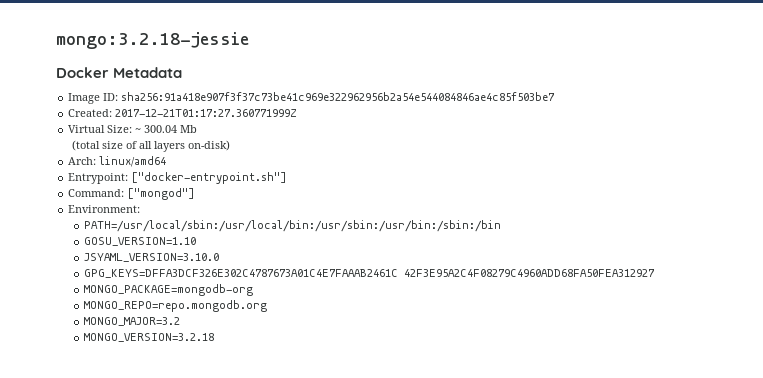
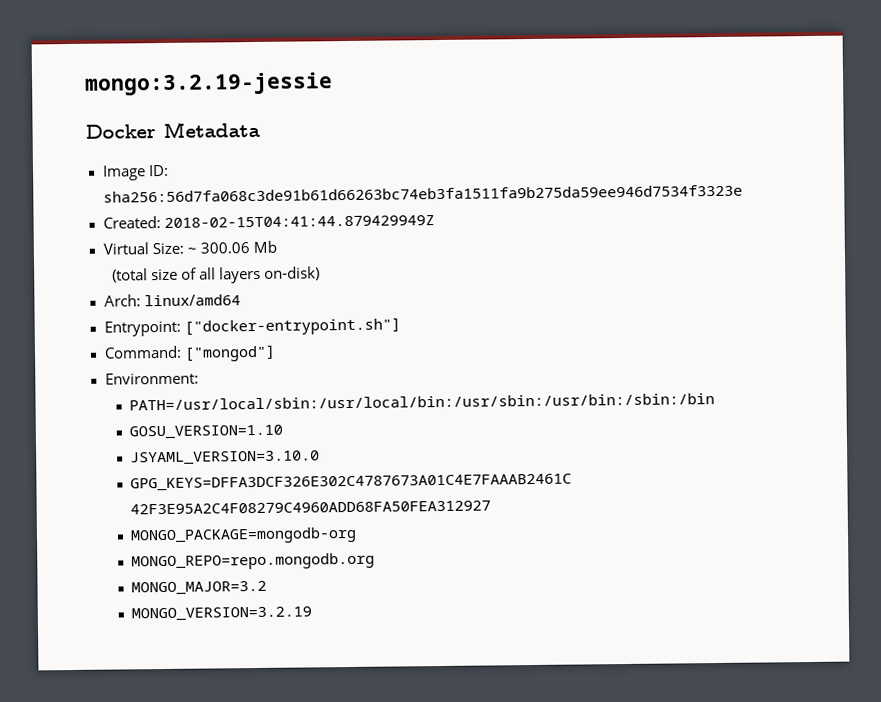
[56,32,249,49] mongo:3.2.18-jessie -> [84,72,333,96] mongo:3.2.19-jessie
[121,92,556,101] sha256:91a418e907f3f37c73be41c969e322962956b2a54e544084846ae4c85f503be7 -> [102,184,743,203] sha256:56d7fa068c3de91b61d66263bc74eb3fa1511fa9b275da59ee946d7534f3323e
[115,109,298,117] 2017-12-21T01:17:27.360771999Z -> [163,215,435,228] 2018-02-15T04:41:44.879429949Z
[144,125,178,133] 300.04 -> [199,242,250,254] 300.06
[83,333,214,342] MONGO_VERSION=3.2.18 -> [131,606,313,622] MONGO_VERSION=3.2.19

